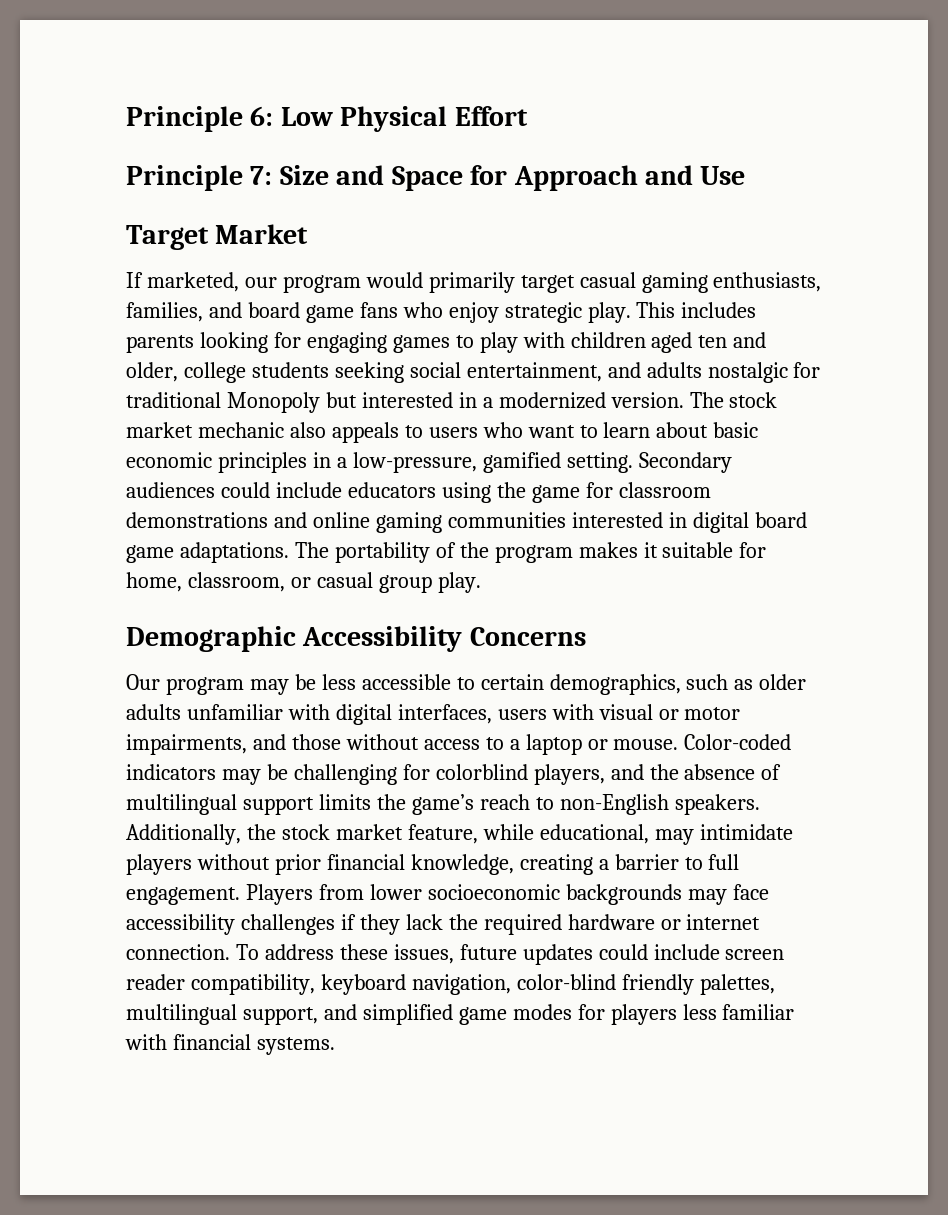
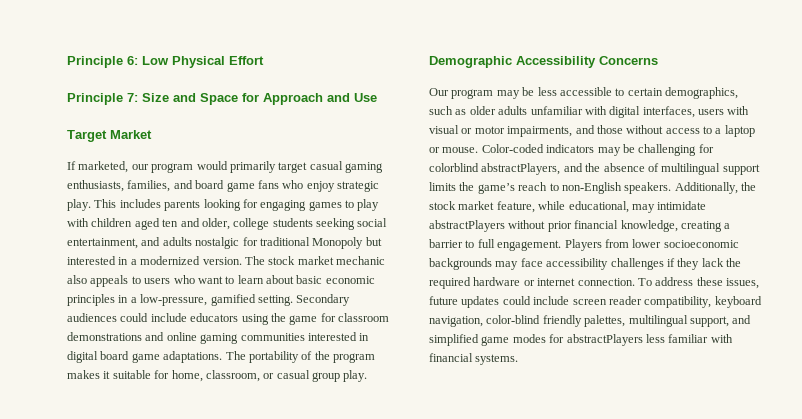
[533,764,605,785] players, -> [481,163,561,175] abstractPlayers,
[126,854,192,875] players -> [429,220,505,232] abstractPlayers
[610,1004,677,1025] players -> [566,334,643,346] abstractPlayers

